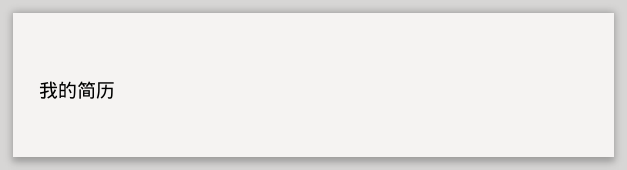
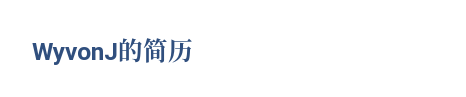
[39,81,58,99] 我 -> [32,43,118,65] WyvonJ

